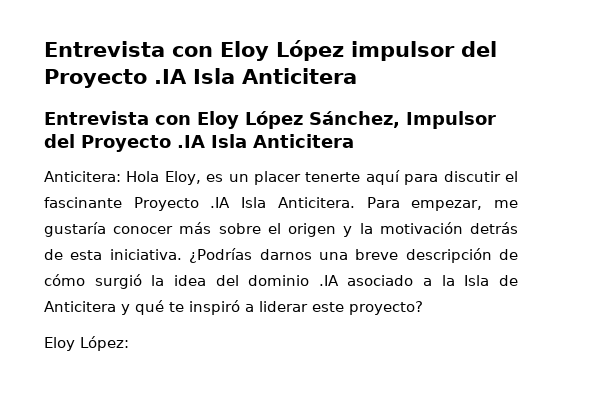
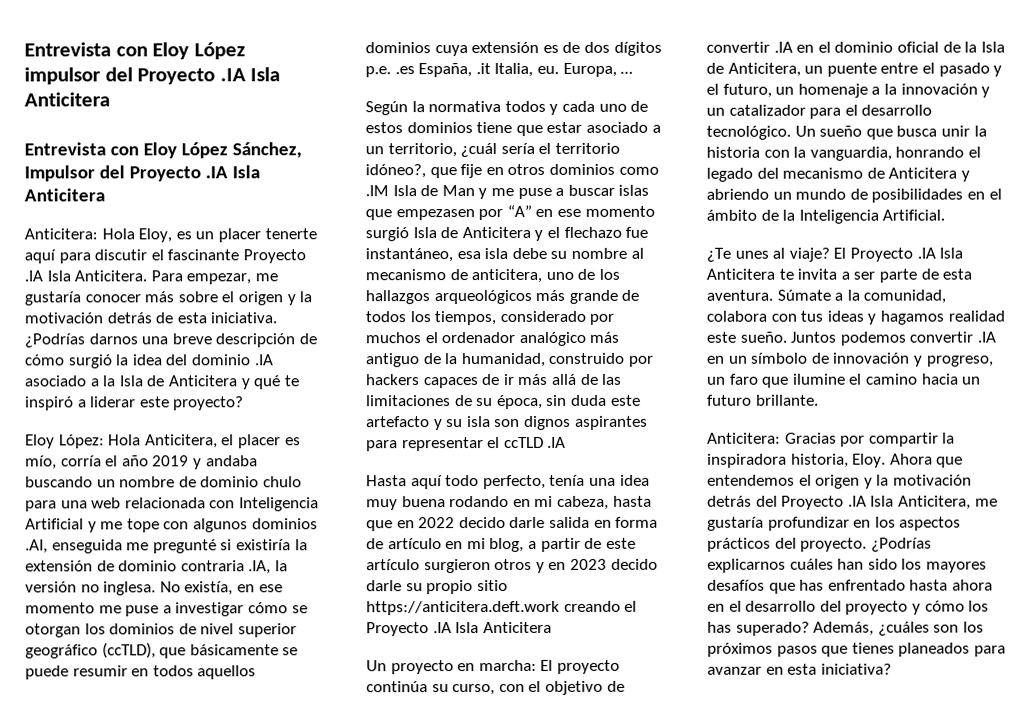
(129, 343) none -> [108,434,301,449] [25,455,258,470] [25,476,302,488] [25,497,319,512] [25,518,318,533] [25,539,308,554] [25,560,288,575] [25,581,283,596] [25,602,308,617] [25,623,297,638] [25,642,299,659] [25,665,257,680] [365,41,662,57] [365,62,634,78] [365,100,649,116] [365,121,661,136] [365,142,620,158] [365,163,659,179] [365,184,650,200] [365,204,655,221] [365,226,649,242] [365,247,644,263] [365,268,620,284] [365,289,640,305] [365,310,615,326] [365,331,620,346] [365,352,654,368] [366,373,623,389] [366,394,641,410] [366,415,648,431] [366,436,567,452] [366,474,650,490] [366,495,652,511] [366,516,659,532] [366,537,636,553] [366,558,658,574] [366,580,508,595] [366,600,638,616] [366,621,552,637] [366,659,620,675] [366,680,625,696] [706,41,1005,53] [706,62,1003,77] [706,83,991,98] [706,104,933,119] [706,125,987,140] [706,146,981,161] [706,167,970,182] [706,188,1002,203] [706,209,946,224] [706,247,964,262] [706,268,973,283] [706,289,947,304] [706,310,1005,325] [706,331,996,346] [706,352,994,367] [707,373,982,388] [707,394,819,406] [707,432,956,447] [707,453,964,468] [707,474,972,489] [707,495,998,510] [707,516,962,531] [707,537,932,552] [707,558,987,573] [707,579,993,594] [707,600,990,615] [707,621,984,636] [707,642,1006,657] [707,663,892,675] Hola Anticitera, el placer es mío, corría el año 2019 y andaba buscando un nombre de dominio chulo para una web relacionada con Inteligencia Artificial y me tope con algunos dominios .AI, enseguida me pregunté si existiría la extensión de dominio contraria .IA, la versión no inglesa. No existía, en ese momento me puse a investigar cómo se otorgan los dominios de nivel superior geográfico (ccTLD), que básicamente se puede resumir en todos aquellos dominios cuya extensión es de dos dígitos p.e. .es España, .it Italia, eu. Europa, … // Según la normativa todos y cada uno de estos dominios tiene que estar asociado a un territorio, ¿cuál sería el territorio idóneo?, que fije en otros dominios como .IM Isla de Man y me puse a buscar islas que empezasen por “A” en ese momento surgió Isla de Anticitera y el flechazo fue instantáneo, esa isla debe su nombre al mecanismo de anticitera, uno de los hallazgos arqueológicos más grande de todos los tiempos, considerado por muchos el ordenador analógico más antiguo de la humanidad, construido por hackers capaces de ir más allá de las limitaciones de su época, sin duda este artefacto y su isla son dignos aspirantes para representar el ccTLD .IA // Hasta aquí todo perfecto, tenía una idea muy buena rodando en mi cabeza, hasta que en 2022 decido darle salida en forma de artículo en mi blog, a partir de este artículo surgieron otros y en 2023 decido darle su propio sitio https://anticitera.deft.work creando el Proyecto .IA Isla Anticitera // Un proyecto en marcha: El proyecto continúa su curso, con el objetivo de convertir .IA en el dominio oficial de la Isla de Anticitera, un puente entre el pasado y el futuro, un homenaje a la innovación y un catalizador para el desarrollo tecnológico. Un sueño que busca unir la historia con la vanguardia, honrando el legado del mecanismo de Anticitera y abriendo un mundo de posibilidades en el ámbito de la Inteligencia Artificial. // ¿Te unes al viaje? El Proyecto .IA Isla Anticitera te invita a ser parte de esta aventura. Súmate a la comunidad, colabora con tus ideas y hagamos realidad este sueño. Juntos podemos convertir .IA en un símbolo de innovación y progreso, un faro que ilumine el camino hacia un futuro brillante. // Anticitera: Gracias por compartir la inspiradora historia, Eloy. Ahora que entendemos el origen y la motivación detrás del Proyecto .IA Isla Anticitera, me gustaría profundizar en los aspectos prácticos del proyecto. ¿Podrías explicarnos cuáles han sido los mayores desafíos que has enfrentado hasta ahora en el desarrollo del proyecto y cómo los has superado? Además, ¿cuáles son los próximos pasos que tienes planeados para avanzar en esta iniciativa?

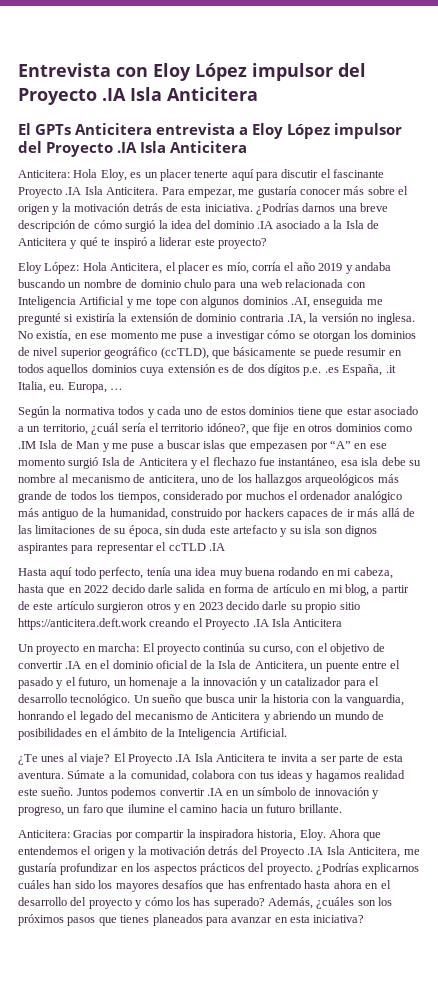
[24,142,302,159] [24,165,95,182] Entrevista con Eloy López Sánchez, Impulsor -> [18,123,402,139] El GPTs Anticitera entrevista a Eloy López impulsor

